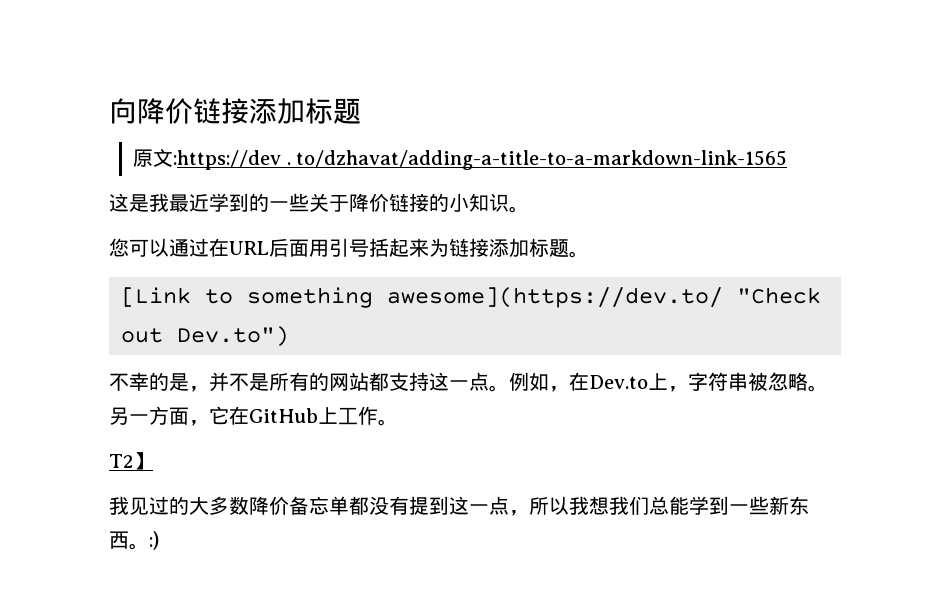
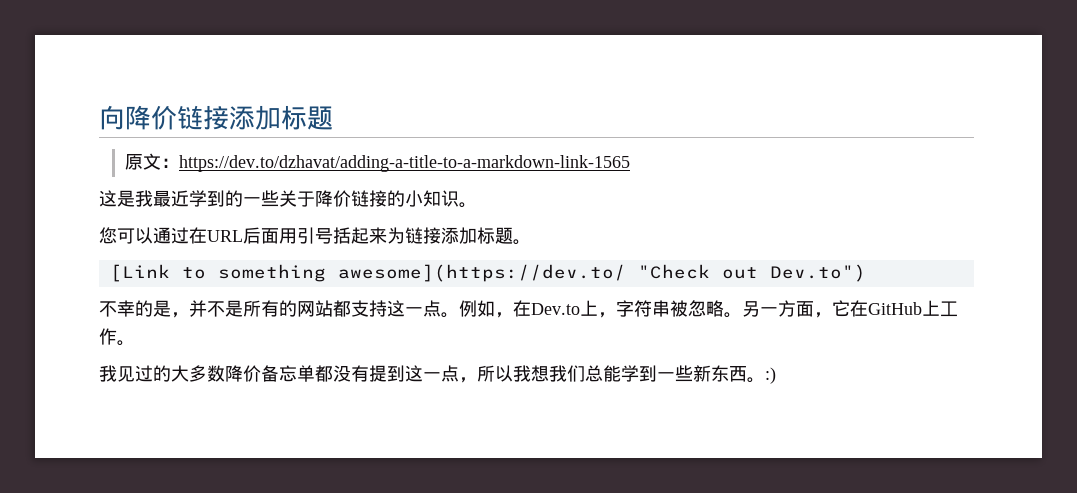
[173,150,788,170] :https://dev . to/dzhavat/adding-a-title-to-a-markdown-link-1565 -> [160,155,630,172] ：https://dev.to/dzhavat/adding-a-title-to-a-markdown-link-1565
[109,452,153,470] // T2】 -> (135, 343) none

